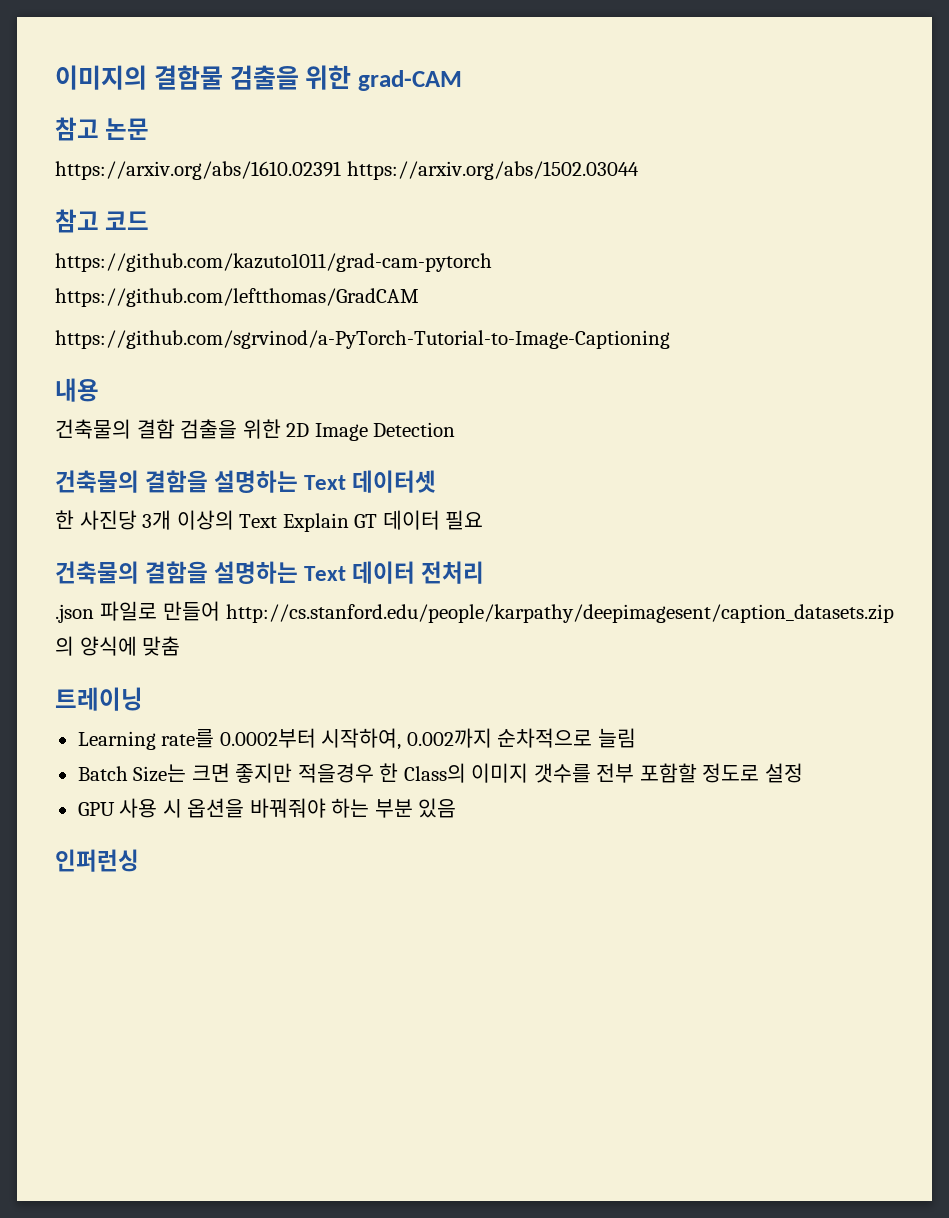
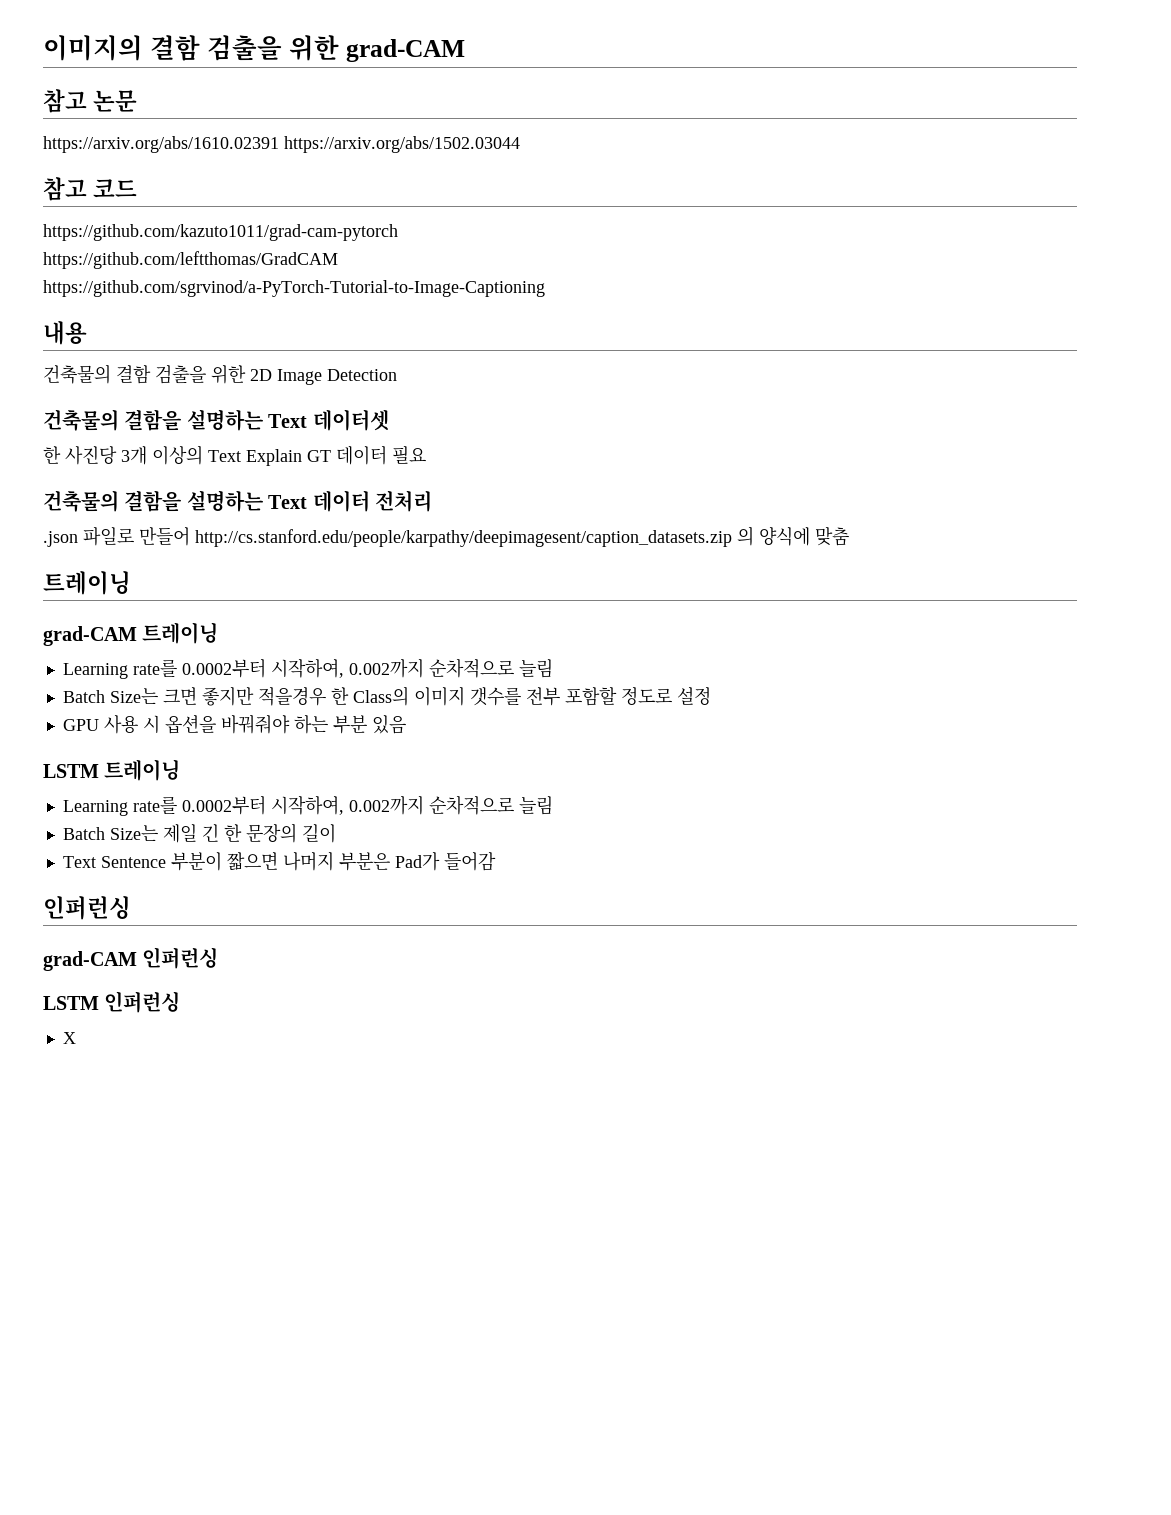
[153,65,223,90] 결함물 -> [149,35,200,61] 결함
(143, 699) none -> [43,622,219,646] // grad-CAM 트레이닝
[55,849,139,872] 인퍼런싱 -> [43,759,181,781] [62,795,553,816] [62,823,336,843] [62,851,496,871] [43,896,131,920] [43,947,219,971] [43,991,181,1013] [62,1032,76,1044] LSTM 트레이닝 // Learning rate를 0.0002부터 시작하여, 0.002까지 순차적으로 늘림 // Batch Size는 제일 긴 한 문장의 길이 // Text Sentence 부분이 짧으면 나머지 부분은 Pad가 들어감 // 인퍼런싱 // grad-CAM 인퍼런싱 // LSTM 인퍼런싱 // X

